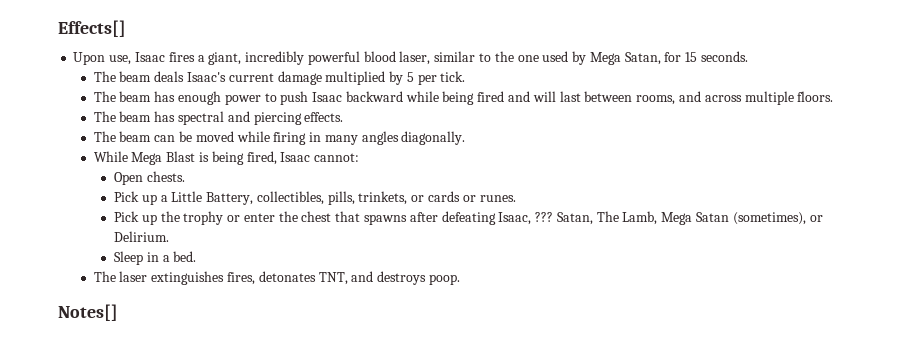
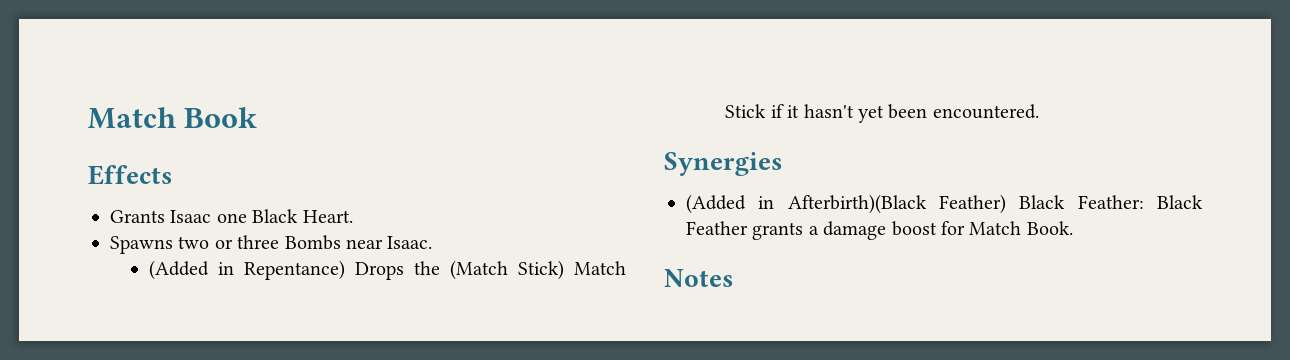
[58,20,126,37] [73,51,748,65] [93,71,466,85] [93,91,834,105] [93,111,344,125] [93,131,466,145] [93,151,360,165] [113,171,185,185] [113,191,516,205] [113,211,823,225] [113,231,169,242] [113,251,197,265] [93,271,460,285] [58,304,118,321] Effects[] // Upon use, Isaac fires a giant, incredibly powerful blood laser, similar to the one used by Mega Satan, for 15 seconds. // The beam deals Isaac's current damage multiplied by 5 per tick. // The beam has enough power to push Isaac backward while being fired and will last between rooms, and across multiple floors. // The beam has spectral and piercing effects. // The beam can be moved while firing in many angles diagonally. // While Mega Blast is being fired, Isaac cannot: // Open chests. // Pick up a Little Battery, collectibles, pills, trinkets, or cards or runes. // Pick up the trophy or enter the chest that spawns after defeating Isaac, ??? Satan, The Lamb, Mega Satan (sometimes), or Delirium. // Sleep in a bed. // The laser extinguishes fires, detonates TNT, and destroys poop. // Notes[] -> [88,107,258,129] [88,165,173,185] [110,209,353,223] [110,235,433,254] [149,260,626,280] [725,104,1039,123] [664,152,783,176] [686,194,1203,214] [686,221,1073,240] [664,269,734,287] Match Book // Effects // Grants Isaac one Black Heart. // Spawns two or three Bombs near Isaac. // (Added in Repentance) Drops the (Match Stick) Match Stick if it hasn't yet been encountered. // Synergies // (Added in Afterbirth)(Black Feather) Black Feather: Black Feather grants a damage boost for Match Book. // Notes

